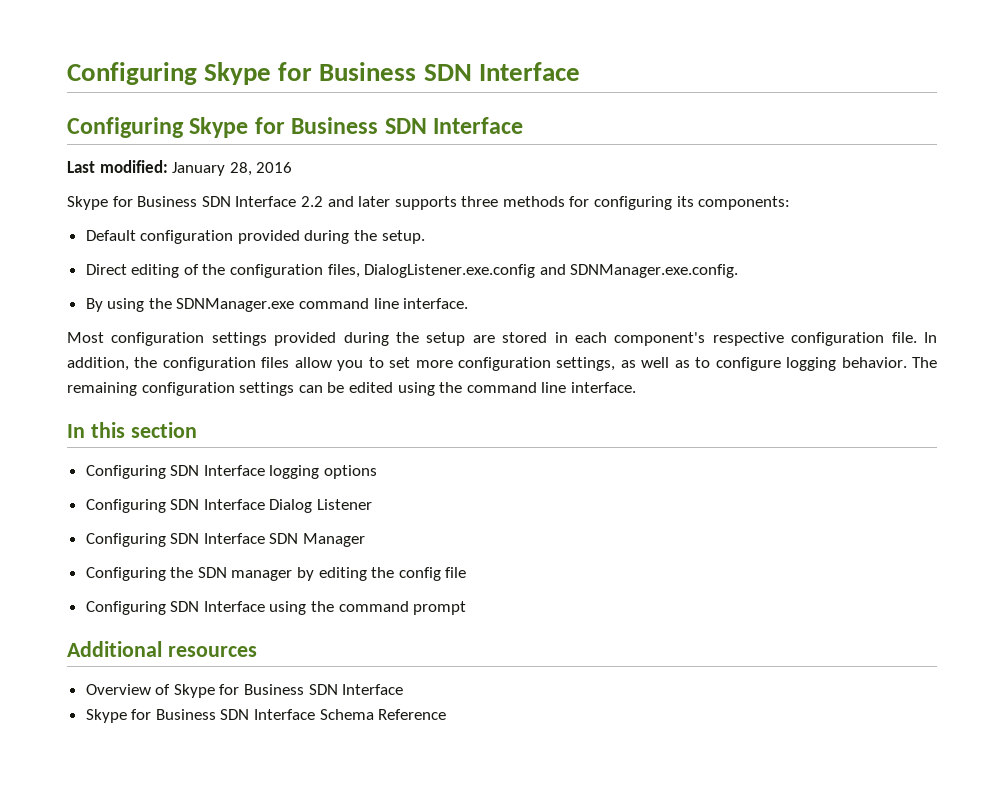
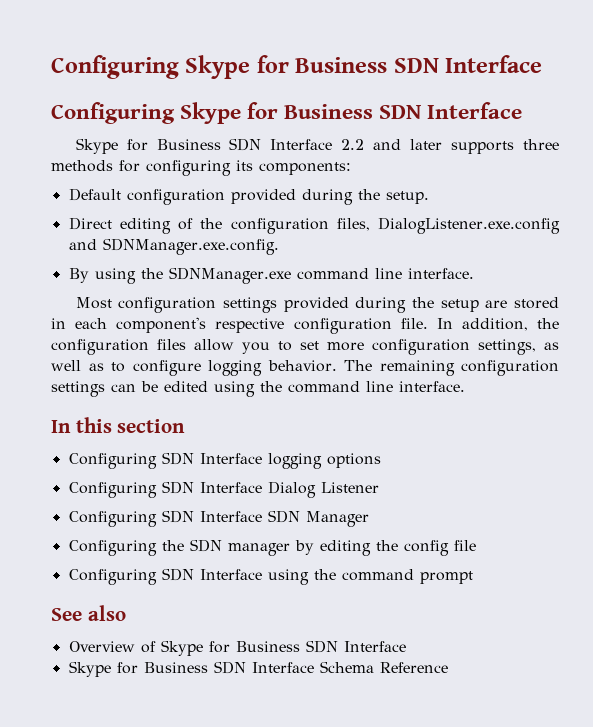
[67,160,293,176] // Last modified: January 28, 2016 -> (523, 110) none
[67,641,257,657] Additional resources -> [51,605,126,621] See also

